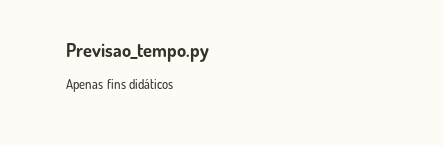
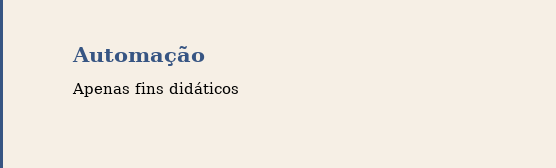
[66,43,209,62] Previsao_tempo.py -> [72,46,205,66] Automação

